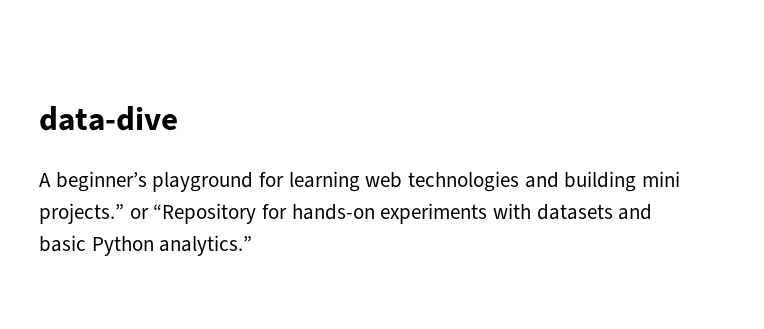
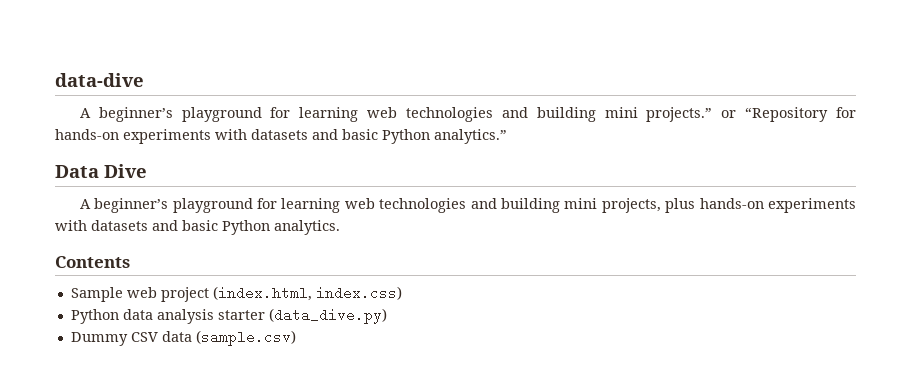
(253, 245) none -> [55,164,147,178] [79,198,856,213] [55,220,340,235] [55,256,130,268] [70,286,402,302] [70,308,387,324] [70,330,296,346] // Data Dive // A beginner’s playground for learning web technologies and building mini projects, plus hands-on experiments with datasets and basic Python analytics. // Contents // Sample web project (index.html, index.css) // Python data analysis starter (data_dive.py) // Dummy CSV data (sample.csv)

